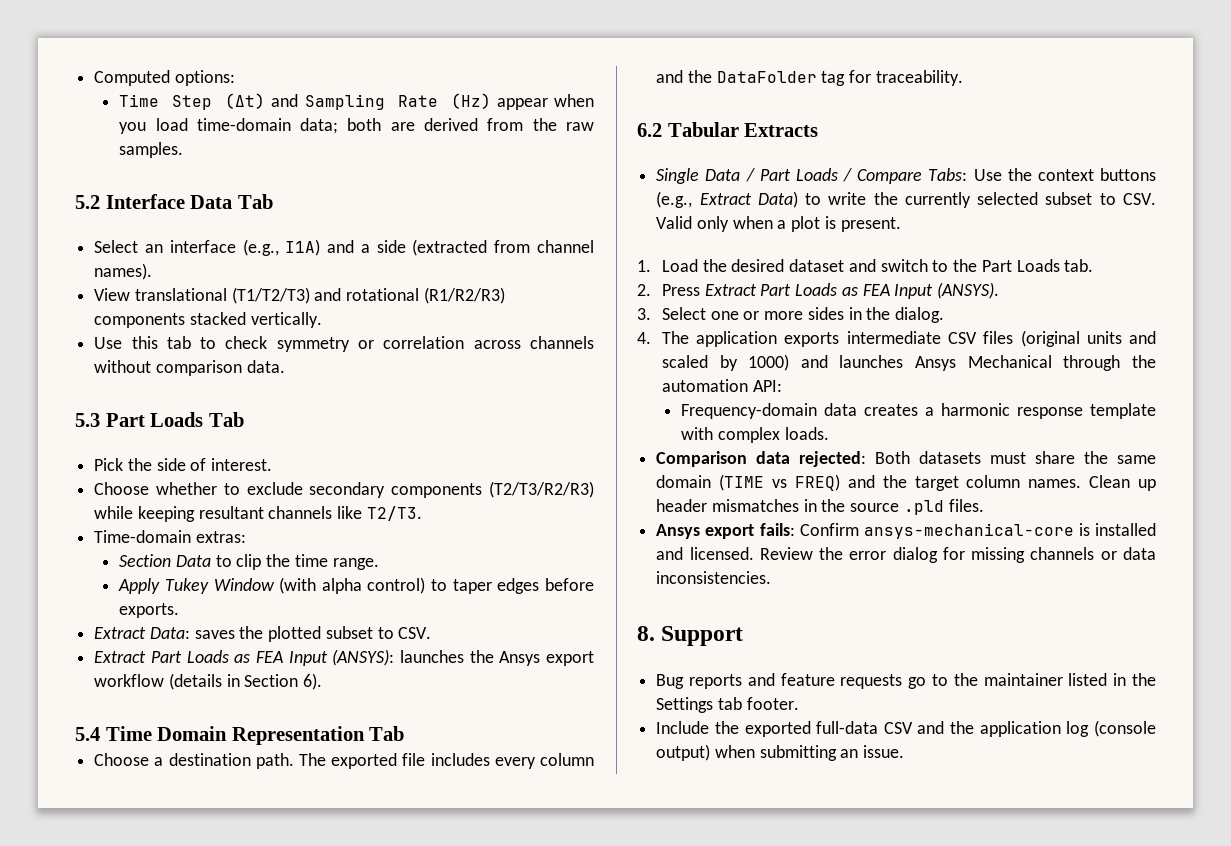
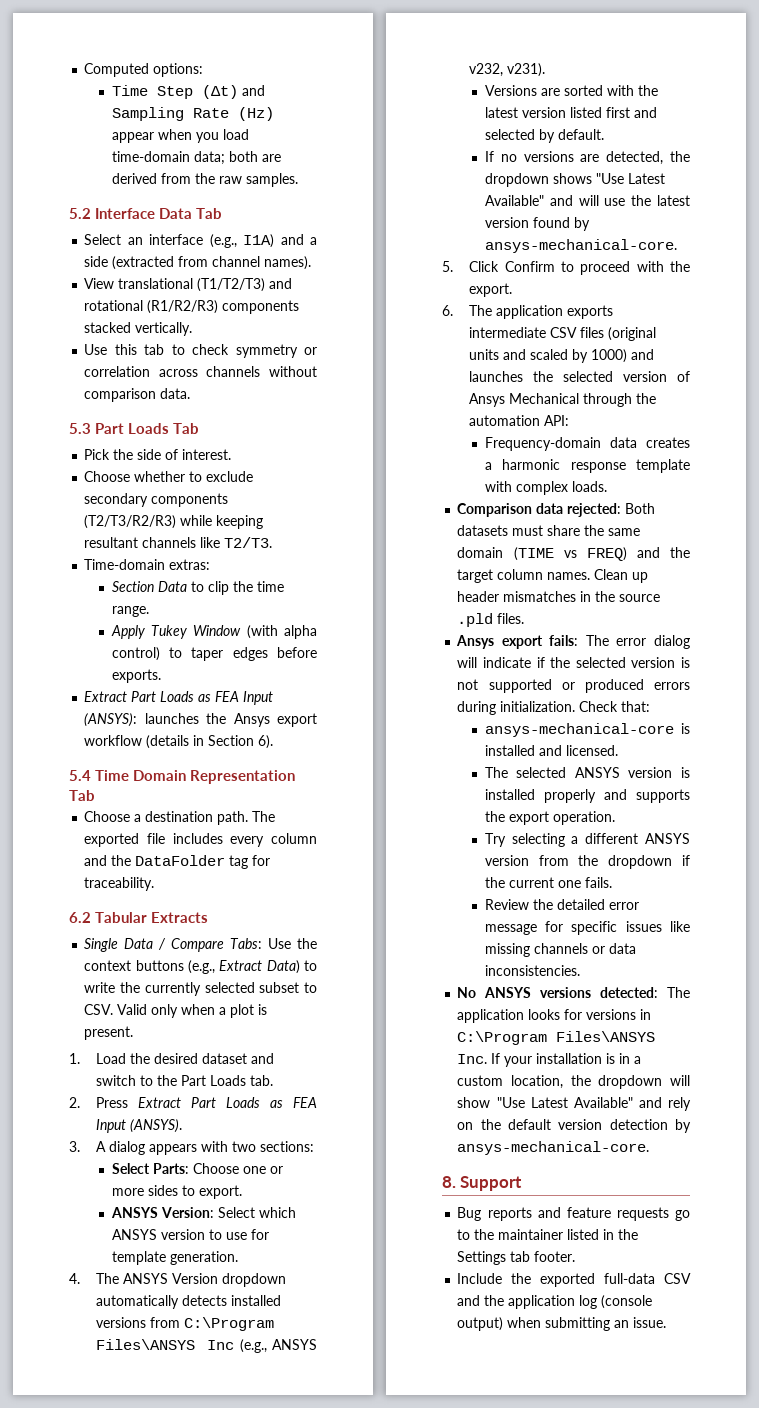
[94,626,432,642] // Extract Data: saves the plotted subset to CSV. -> (161, 676) none
[759,168,853,182] Part Loads / -> (167, 944) none
[661,307,945,323] [637,332,651,344] Select one or more sides in the dialog. // 4. -> [96,1141,315,1155] [111,1163,283,1174] [111,1185,242,1199] [110,1207,296,1218] [111,1229,269,1240] [111,1251,238,1265] [69,1273,287,1287] [96,1295,282,1309] [96,1317,275,1331] [96,1339,317,1353] [469,63,546,77] [484,85,658,96] [484,107,657,118] [484,129,604,143] [484,151,690,165] [484,173,665,187] [484,195,690,206] [484,217,590,231] [484,239,677,253] [442,261,690,275] [469,283,513,297] [442,305,453,316] A dialog appears with two sections: // Select Parts: Choose one or more sides to export. // ANSYS Version: Select which ANSYS version to use for template generation. // 4. The ANSYS Version dropdown automatically detects installed versions from C:\Program Files\ANSYS Inc (e.g., ANSYS v232, v231). // Versions are sorted with the latest version listed first and selected by default. // If no versions are detected, the dropdown shows "Use Latest Available" and will use the latest version found by ansys-mechanical-core. // 5. Click Confirm to proceed with the export. // 6.
(904, 361) none -> [533,371,690,382] the selected version of
[799,523,859,536] Confirm -> [585,635,690,649] [457,657,690,668] [457,679,690,693] [457,701,651,715] The error dialog will indicate if the selected version is not supported or produced errors during initialization. Check that: //
[759,547,965,563] Review the error dialog for -> [484,767,690,778] [484,789,690,803] [484,811,615,825] [484,833,690,847] [484,855,690,869] [484,877,612,888] [484,899,639,910] [484,921,690,935] // The selected ANSYS version is installed properly and supports the export operation. // Try selecting a different ANSYS version from the dropdown if the current one fails. // Review the detailed error message for specific issues like
(772, 577) none -> [457,987,690,998] [457,1009,652,1023] [457,1031,656,1045] [457,1053,642,1067] [457,1075,690,1089] [457,1097,691,1111] [457,1119,691,1133] [457,1141,650,1155] // No ANSYS versions detected: The application looks for versions in C:\Program Files\ANSYS Inc. If your installation is in a custom location, the dropdown will show "Use Latest Available" and rely on the default version detection by ansys-mechanical-core.

